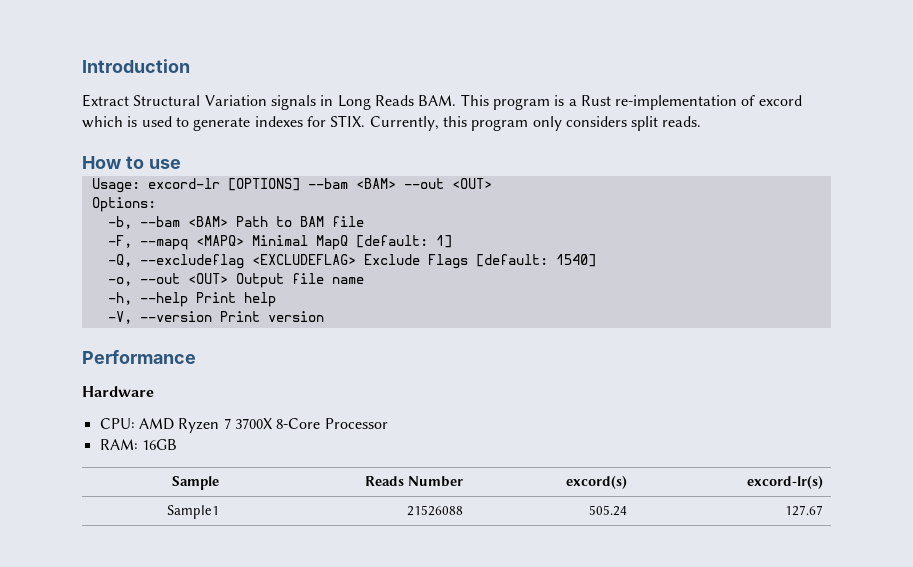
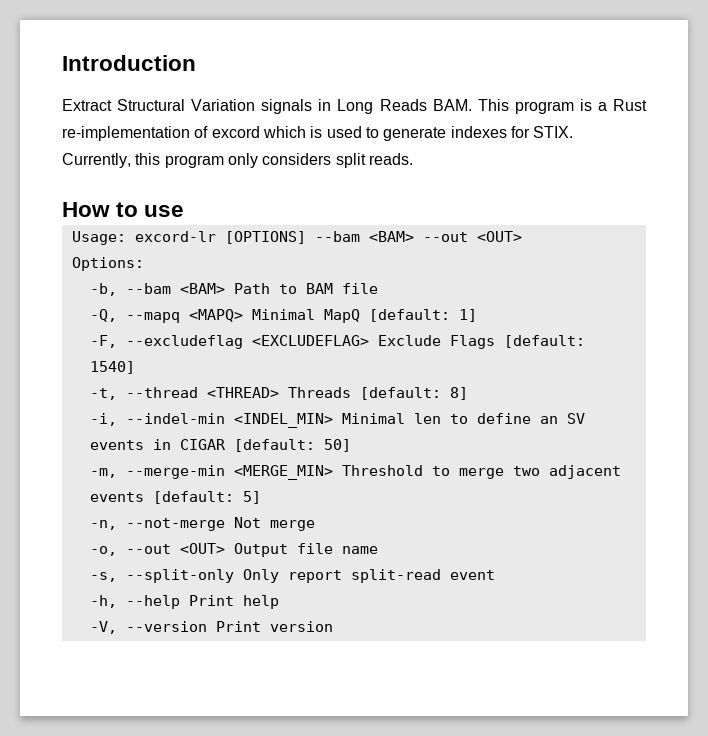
[107,235,132,248] -F, -> [89,309,117,322] -Q,
[107,254,132,267] -Q, -> [89,335,117,348] -F,
(596, 260) none -> [89,387,468,400] [89,413,585,428] [89,439,351,452] [89,465,621,480] [89,491,261,504] [89,517,315,531] // -t, --thread <THREAD> Threads [default: 8] // -i, --indel-min <INDEL_MIN> Minimal len to define an SV events in CIGAR [default: 50] // -m, --merge-min <MERGE_MIN> Threshold to merge two adjacent events [default: 5] // -n, --not-merge Not merge
(364, 280) none -> [89,569,495,583] // -s, --split-only Only report split-read event
[82,350,196,364] [82,386,154,397] [99,418,388,433] [99,439,177,450] [172,476,220,490] [365,476,464,487] [566,475,628,489] [747,475,824,489] [167,505,220,519] [407,505,464,516] [589,505,628,516] [785,505,824,516] // Performance // Hardware // CPU: AMD Ryzen 7 3700X 8-Core Processor // RAM: 16GB // Sample | Reads Number | excord(s) | excord-lr(s) // Sample1 | 21526088 | 505.24 | 127.67 -> (333, 626) none

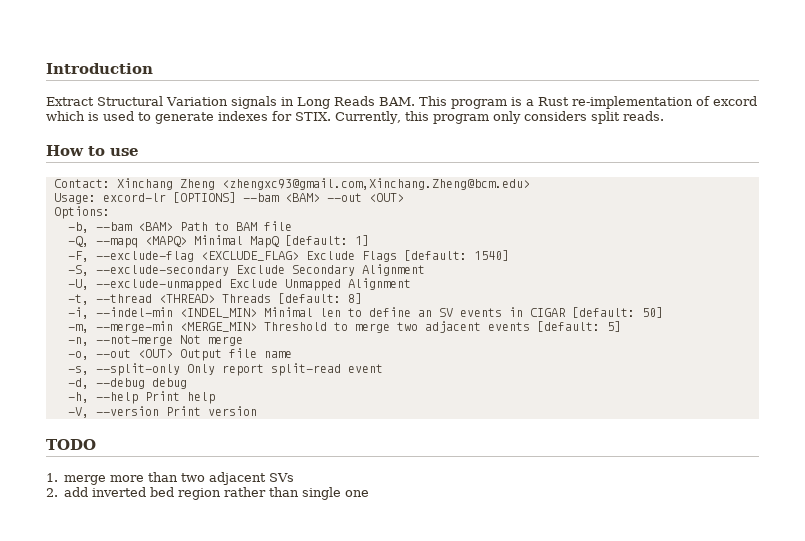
(185, 211) none -> [53,178,530,190] // Contact: Xinchang Zheng <zhengxc93@gmail.com,Xinchang.Zheng@bcm.edu>
[125,335,369,349] --excludeflag <EXCLUDEFLAG> -> [95,251,299,262] --exclude-flag <EXCLUDE_FLAG>
(135, 367) none -> [67,264,425,276] [67,278,411,291] // -S, --exclude-secondary Exclude Secondary Alignment // -U, --exclude-unmapped Exclude Unmapped Alignment
(495, 575) none -> [67,378,187,389] // -d, --debug debug
(333, 626) none -> [46,439,96,450] [46,472,295,485] [46,487,370,500] // TODO // 1. merge more than two adjacent SVs // 2. add inverted bed region rather than single one

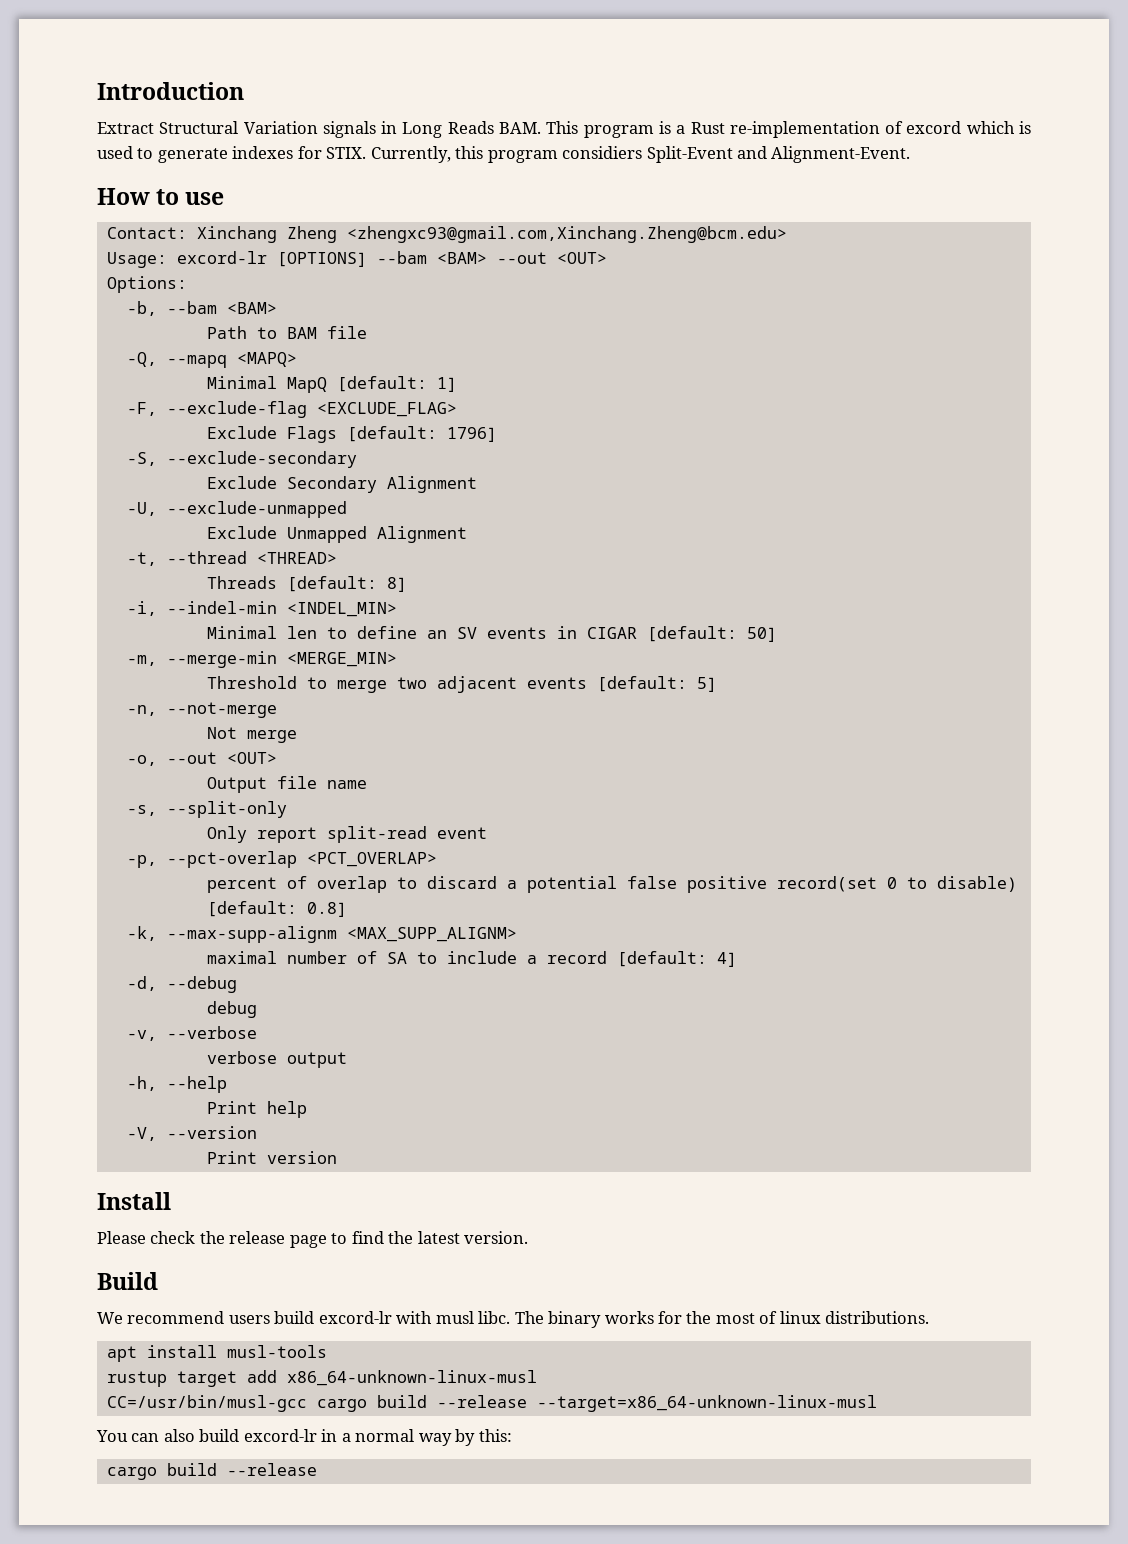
[492,111,664,124] only considers split reads. -> [562,146,911,163] considiers Split-Event and Alignment-Event.
(173, 226) none -> (277, 308) //
(187, 241) none -> (297, 359) //
(299, 256) none -> (457, 409) //
[473,250,509,261] 1540] -> [446,427,497,442] 1796]
(229, 270) none -> (357, 459) //
(222, 285) none -> (347, 509) //
(215, 298) none -> (337, 558) //
(257, 313) none -> (397, 609) //
(257, 327) none -> (397, 659) //
(173, 340) none -> (277, 710) //
(173, 353) none -> (277, 758) //
(180, 369) none -> (287, 809) //
(383, 368) none -> [126,851,437,868] [206,876,1017,893] [206,901,347,917] [126,926,517,943] [206,951,737,967] // -p, --pct-overlap <PCT_OVERLAP> // percent of overlap to discard a potential false positive record(set 0 to disable) [default: 0.8] // -k, --max-supp-alignm <MAX_SUPP_ALIGNM> // maximal number of SA to include a record [default: 4]
(145, 383) none -> (237, 984) //
(187, 383) none -> [126,1026,257,1041] [206,1051,347,1068] // -v, --verbose // verbose output
(138, 398) none -> (227, 1084) //
(159, 411) none -> (257, 1132) //
[46,439,96,450] [46,472,295,485] [46,487,370,500] TODO // 1. merge more than two adjacent SVs // 2. add inverted bed region rather than single one -> [97,1192,171,1210] [97,1231,529,1248] [97,1272,158,1290] [97,1311,930,1328] [106,1345,327,1362] [106,1370,537,1387] [106,1395,877,1412] [96,1429,512,1446] [106,1463,317,1480] Install // Please check the release page to find the latest version. // Build // We recommend users build excord-lr with musl libc. The binary works for the most of linux distributions. // apt install musl-tools // rustup target add x86_64-unknown-linux-musl // CC=/usr/bin/musl-gcc cargo build --release --target=x86_64-unknown-linux-musl // You can also build excord-lr in a normal way by this: // cargo build --release

